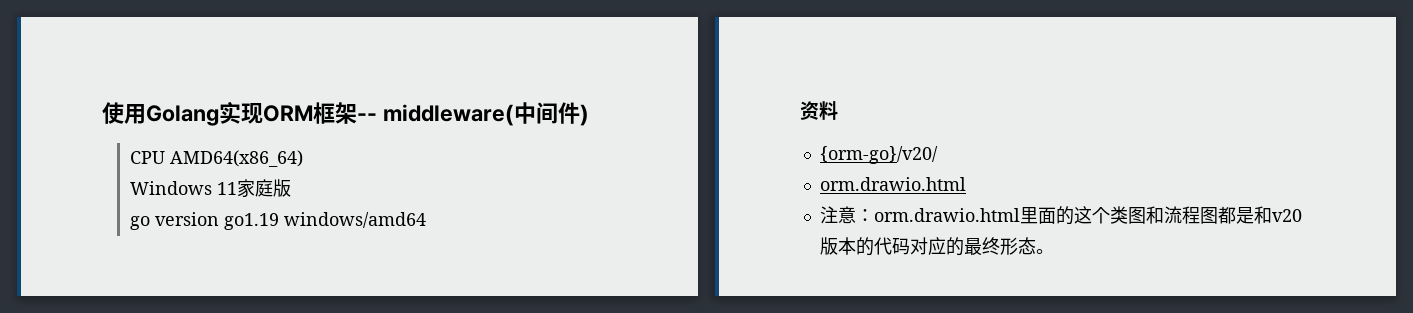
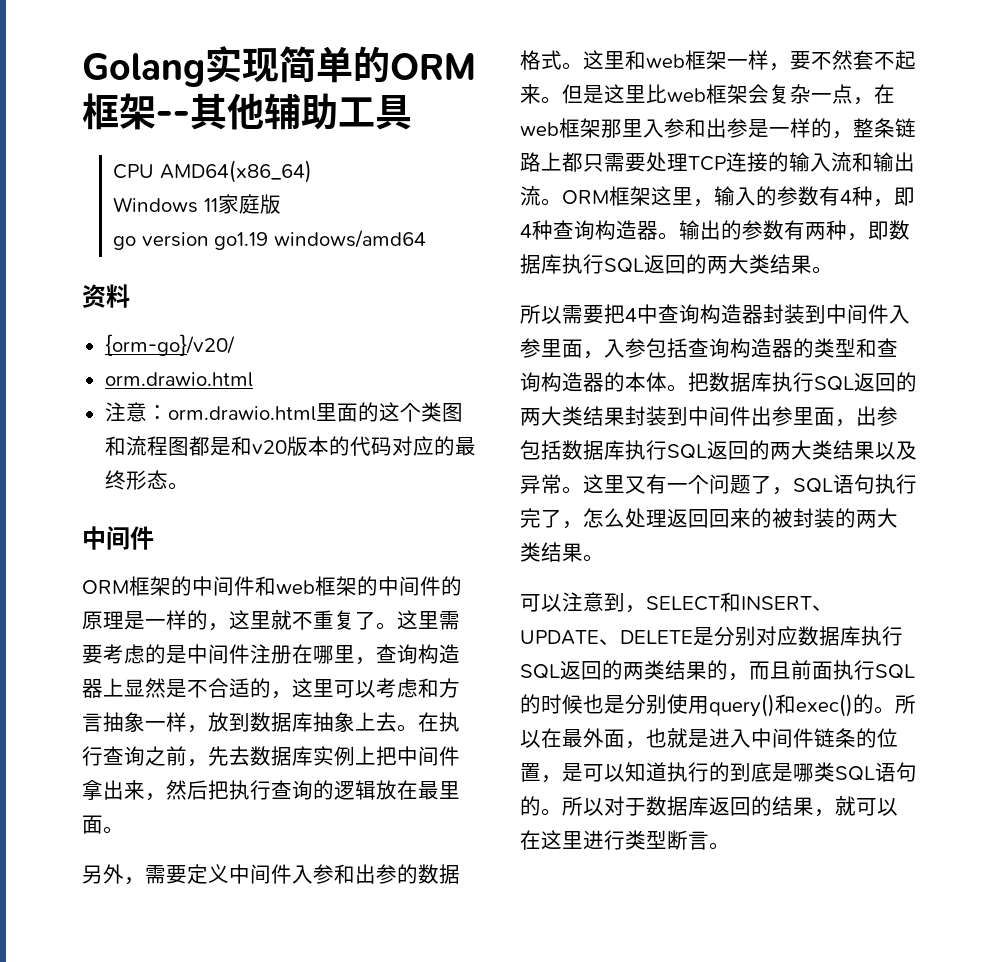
[102,102,146,124] 使用 -> (82, 70) none
(263, 113) none -> [279,46,390,83] 简单的
[382,102,589,126] middleware(中间件) -> [190,93,412,130] 其他辅助工具
(1054, 251) none -> [82,526,154,550] [82,576,462,596] [82,610,460,631] [82,644,460,665] [82,678,460,699] [82,712,460,733] [82,746,460,767] [82,780,460,801] [82,815,124,834] [82,864,460,885] [520,50,916,71] [520,84,895,105] [520,118,916,139] [520,152,915,172] [520,186,915,207] [520,220,910,241] [520,254,833,274] [520,304,910,324] [520,338,898,359] [520,372,917,392] [520,406,898,427] [520,440,917,460] [520,474,917,495] [520,508,898,529] [520,542,604,562] [520,592,833,613] [520,626,903,646] [520,660,915,681] [520,694,916,717] [520,728,898,749] [520,762,917,783] [520,796,898,817] [520,830,730,850] // 中间件 // ORM框架的中间件和web框架的中间件的原理是一样的，这里就不重复了。这里需要考虑的是中间件注册在哪里，查询构造器上显然是不合适的，这里可以考虑和方言抽象一样，放到数据库抽象上去。在执行查询之前，先去数据库实例上把中间件拿出来，然后把执行查询的逻辑放在最里面。 // 另外，需要定义中间件入参和出参的数据格式。这里和web框架一样，要不然套不起来。但是这里比web框架会复杂一点，在web框架那里入参和出参是一样的，整条链路上都只需要处理TCP连接的输入流和输出流。ORM框架这里，输入的参数有4种，即4种查询构造器。输出的参数有两种，即数据库执行SQL返回的两大类结果。 // 所以需要把4中查询构造器封装到中间件入参里面，入参包括查询构造器的类型和查询构造器的本体。把数据库执行SQL返回的两大类结果封装到中间件出参里面，出参包括数据库执行SQL返回的两大类结果以及异常。这里又有一个问题了，SQL语句执行完了，怎么处理返回回来的被封装的两大类结果。 // 可以注意到，SELECT和INSERT、UPDATE、DELETE是分别对应数据库执行SQL返回的两类结果的，而且前面执行SQL的时候也是分别使用query()和exec()的。所以在最外面，也就是进入中间件链条的位置，是可以知道执行的到底是哪类SQL语句的。所以对于数据库返回的结果，就可以在这里进行类型断言。

